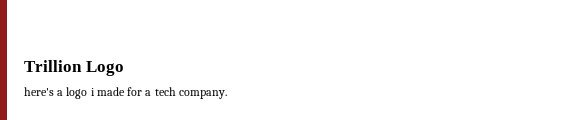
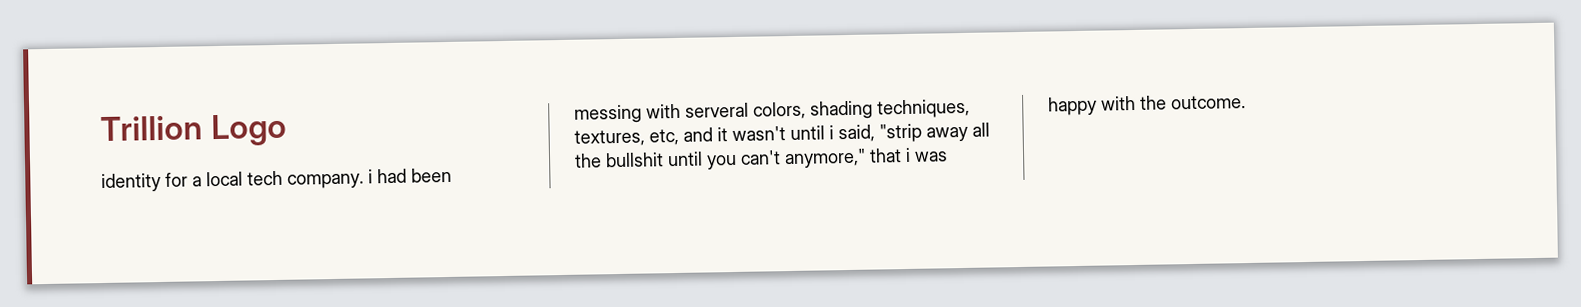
[24,87,125,99] here's a logo i made -> [101,173,161,193] identity
(152, 93) none -> [206,171,243,187] local
(227, 94) none -> [368,167,452,184] [574,98,970,124] [574,122,990,147] [574,147,948,170] [1048,95,1246,116] i had been messing with serveral colors, shading techniques, textures, etc, and it wasn't until i said, "strip away all the bullshit until you can't anymore," that i was happy with the outcome.

